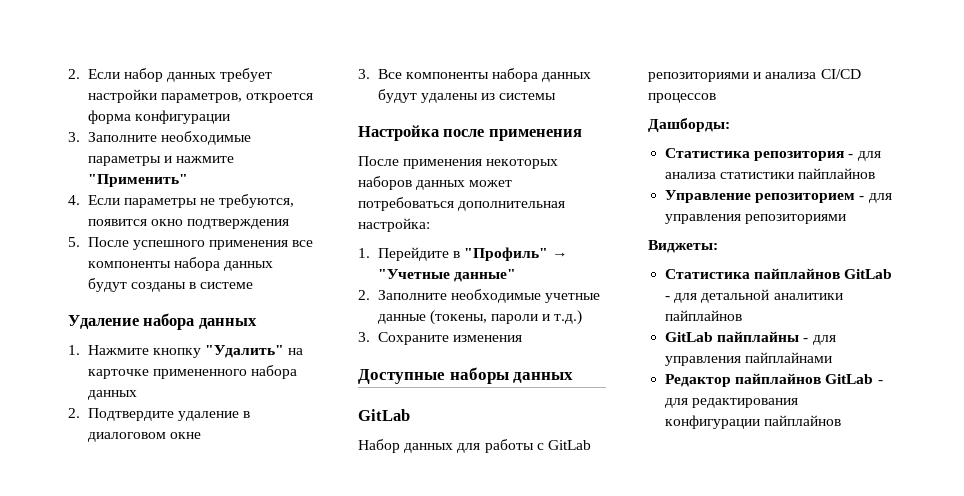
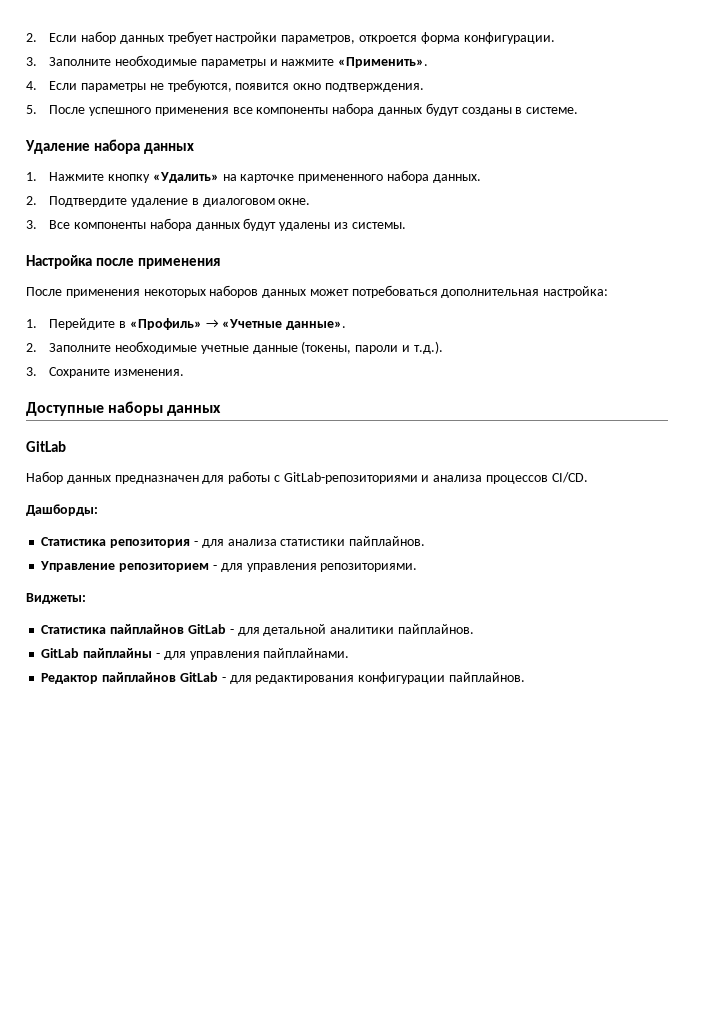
[134,110,230,124] конфигурации -> [463,32,555,44] конфигурации.
[87,174,188,187] "Применить" -> [338,57,429,68] «Применить».
[187,219,290,229] подтверждения -> [324,83,424,92] подтверждения.
[200,282,254,289] системе -> [526,107,579,114] системе.
[205,345,285,358] "Удалить" -> [152,172,219,183] «Удалить»
[87,390,137,400] данных -> [432,174,481,183] данных.
[169,432,201,439] окне -> [278,198,311,205] окне.
[499,93,557,100] системы -> [351,222,406,229] системы.
[464,247,569,261] [377,269,516,282] "Профиль" → "Учетные данные" -> [129,318,347,330] «Профиль» → «Учетные данные».
[554,310,583,325] т.д.) -> [413,341,443,354] т.д.).
[452,335,522,342] изменения -> [114,369,185,376] изменения.
(454, 448) none -> [114,475,199,484] предназначен
[547,440,591,450] [648,72,749,82] GitLab репозиториями -> [283,472,418,484] GitLab-репозиториями
[820,69,861,79] CI/CD -> (483, 478) none
(716, 98) none -> [551,472,588,483] CI/CD.
[798,168,876,179] пайплайнов -> [349,536,426,546] пайплайнов.
[745,214,847,224] репозиториями -> [320,563,418,572] репозиториями.
[665,310,743,321] пайплайнов -> [397,624,474,634] пайплайнов.
[745,352,833,363] пайплайнами -> [263,648,350,658] пайплайнами.
[764,415,842,426] пайплайнов -> [448,672,525,682] пайплайнов.

